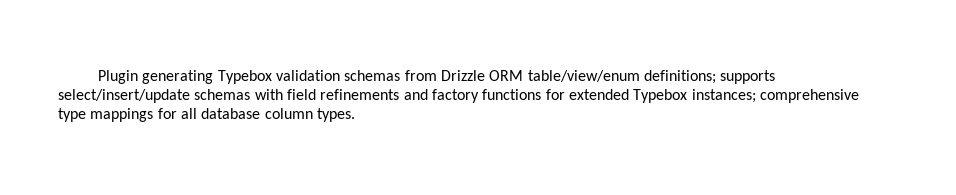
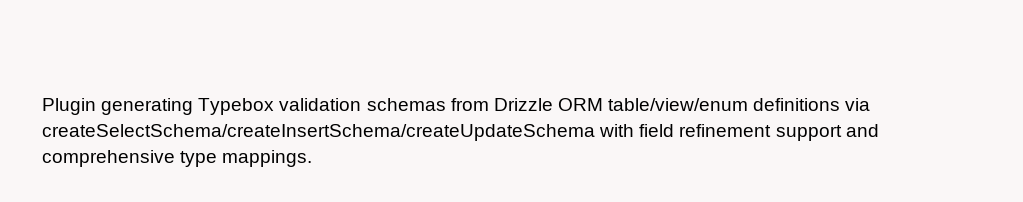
[644,70,776,84] [58,89,859,103] [58,108,355,122] definitions; supports select/insert/update schemas with field refinements and factory functions for extended Typebox instances; comprehensive type mappings for all database column types. -> [753,98,871,111] [42,124,879,141] [42,150,313,167] definitions via createSelectSchema/createInsertSchema/createUpdateSchema with field refinement support and comprehensive type mappings.

